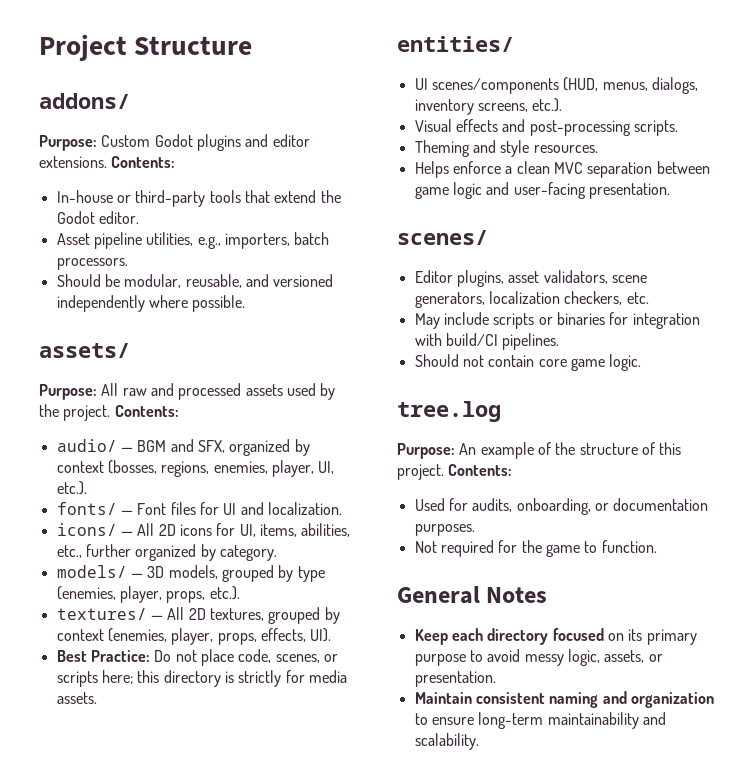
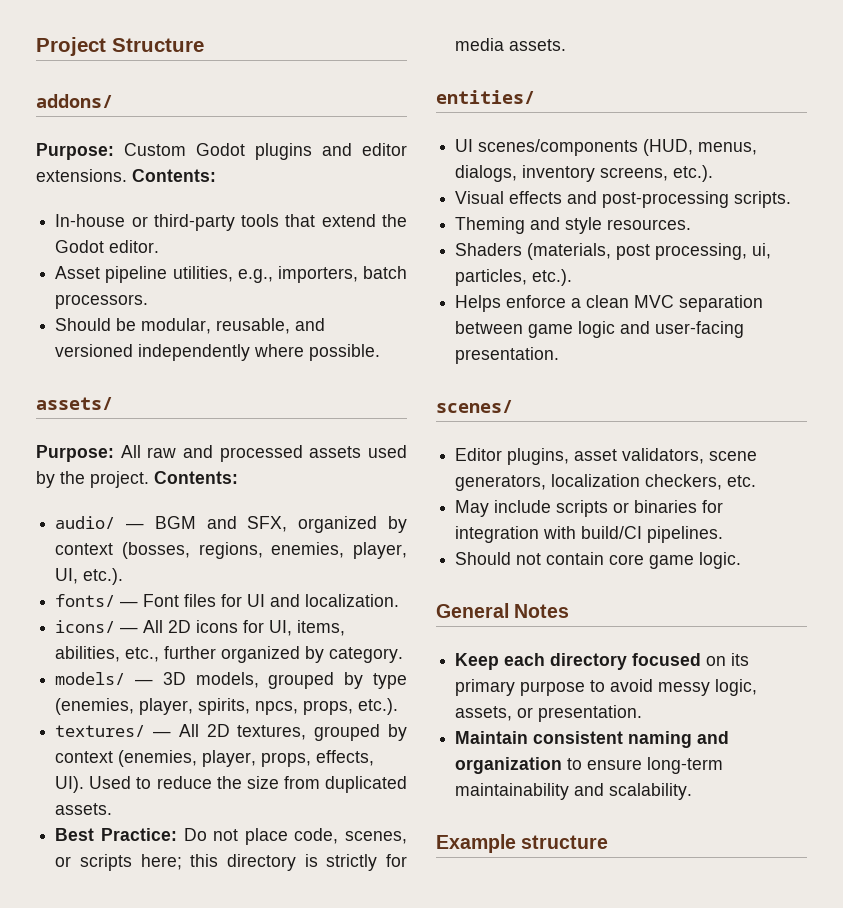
(162, 594) none -> [198,698,299,715] spirits, npcs,
(332, 635) none -> [89,776,407,793] [55,803,113,815] Used to reduce the size from duplicated assets.
(598, 149) none -> [455,243,772,260] [455,269,573,286] // Shaders (materials, post processing, ui, particles, etc.).
[397,401,501,422] [397,442,682,459] [397,464,513,480] [414,498,709,515] [414,524,475,536] [414,540,657,557] // tree.log // Purpose: An example of the structure of this project. Contents: // Used for audits, onboarding, or documentation purposes. // Not required for the game to function. -> (742, 560) none
(479, 741) none -> [436,834,609,853] // Example structure

